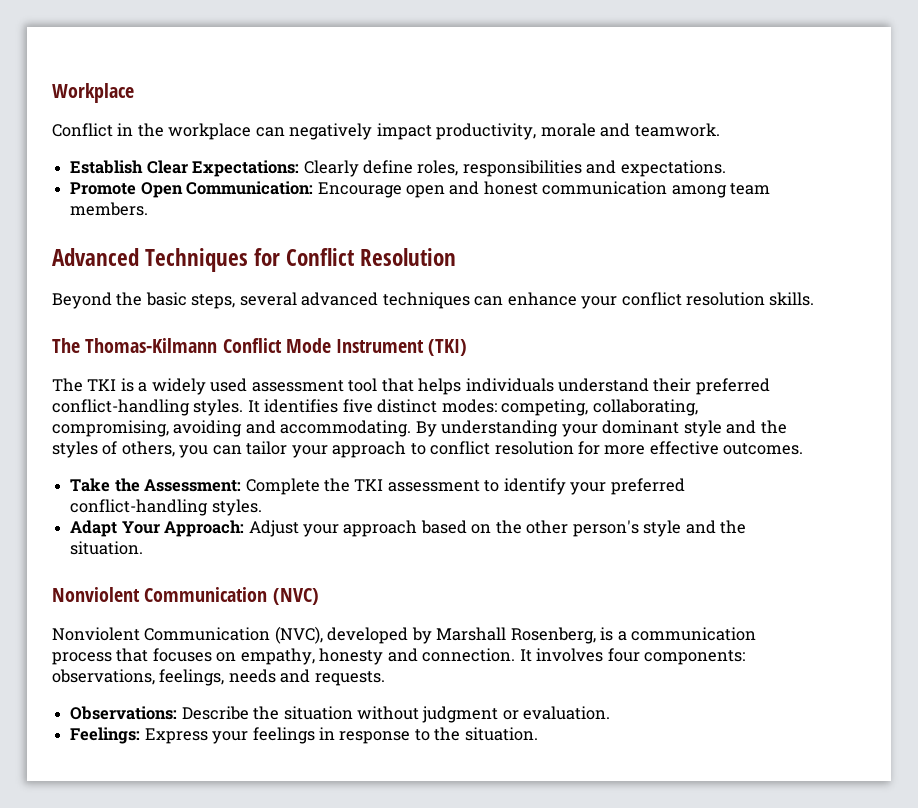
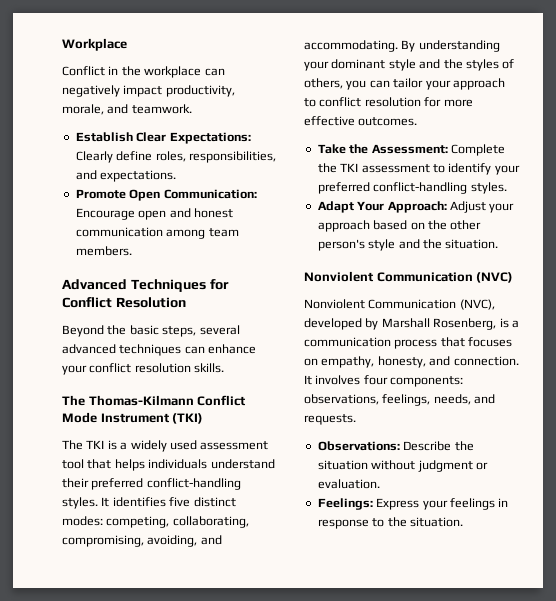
[540,123,596,137] morale -> [62,104,104,115] morale,
[462,160,582,177] responsibilities -> [188,151,276,163] responsibilities,
[173,420,243,437] avoiding -> [147,535,198,547] avoiding,
[319,648,384,665] honesty -> [377,356,426,368] honesty,
[228,669,276,683] needs -> [433,394,471,405] needs,

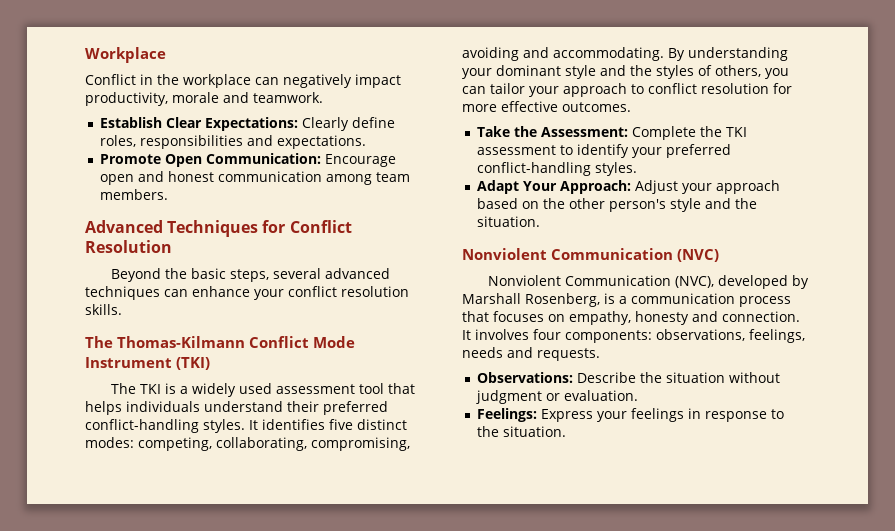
[62,104,104,115] morale, -> [172,92,219,103] morale
[188,151,276,163] responsibilities, -> [140,135,244,149] responsibilities
[147,535,198,547] avoiding, -> [462,47,519,61] avoiding
[377,356,426,368] honesty, -> [635,311,689,325] honesty
[433,394,471,405] needs, -> [462,347,503,358] needs

